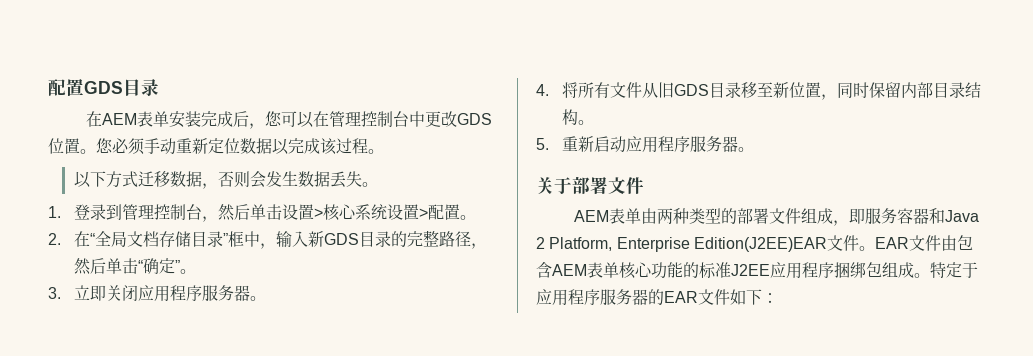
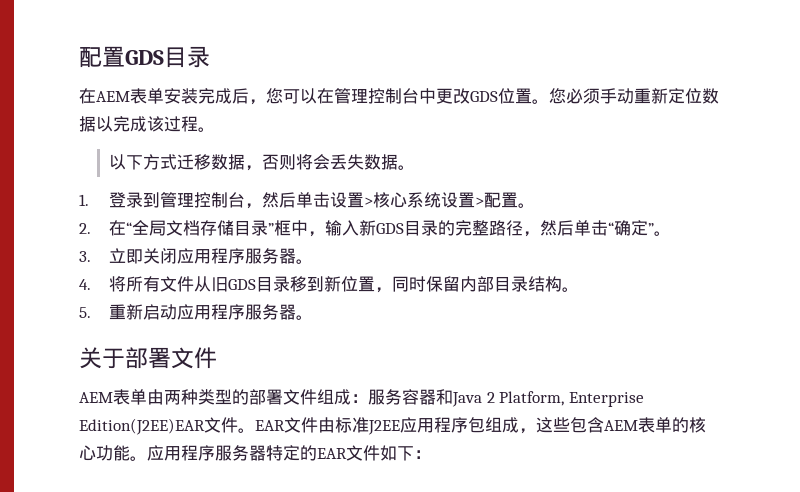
[249,171,362,188] 会发生数据丢失 -> [296,154,399,170] 将会丢失数据
[756,82,773,97] 至 -> [307,276,325,292] 到
[833,208,866,226] ，即 -> [351,394,368,403] ：
[956,235,973,250] [536,262,978,279] [536,289,648,306] 包含AEM表单核心功能的标准J2EE应用程序捆绑包组成。特定于应用程序服务器 -> [335,417,706,435] [79,445,300,461] 标准J2EE应用程序包组成，这些包含AEM表单的核心功能。应用程序服务器特定

